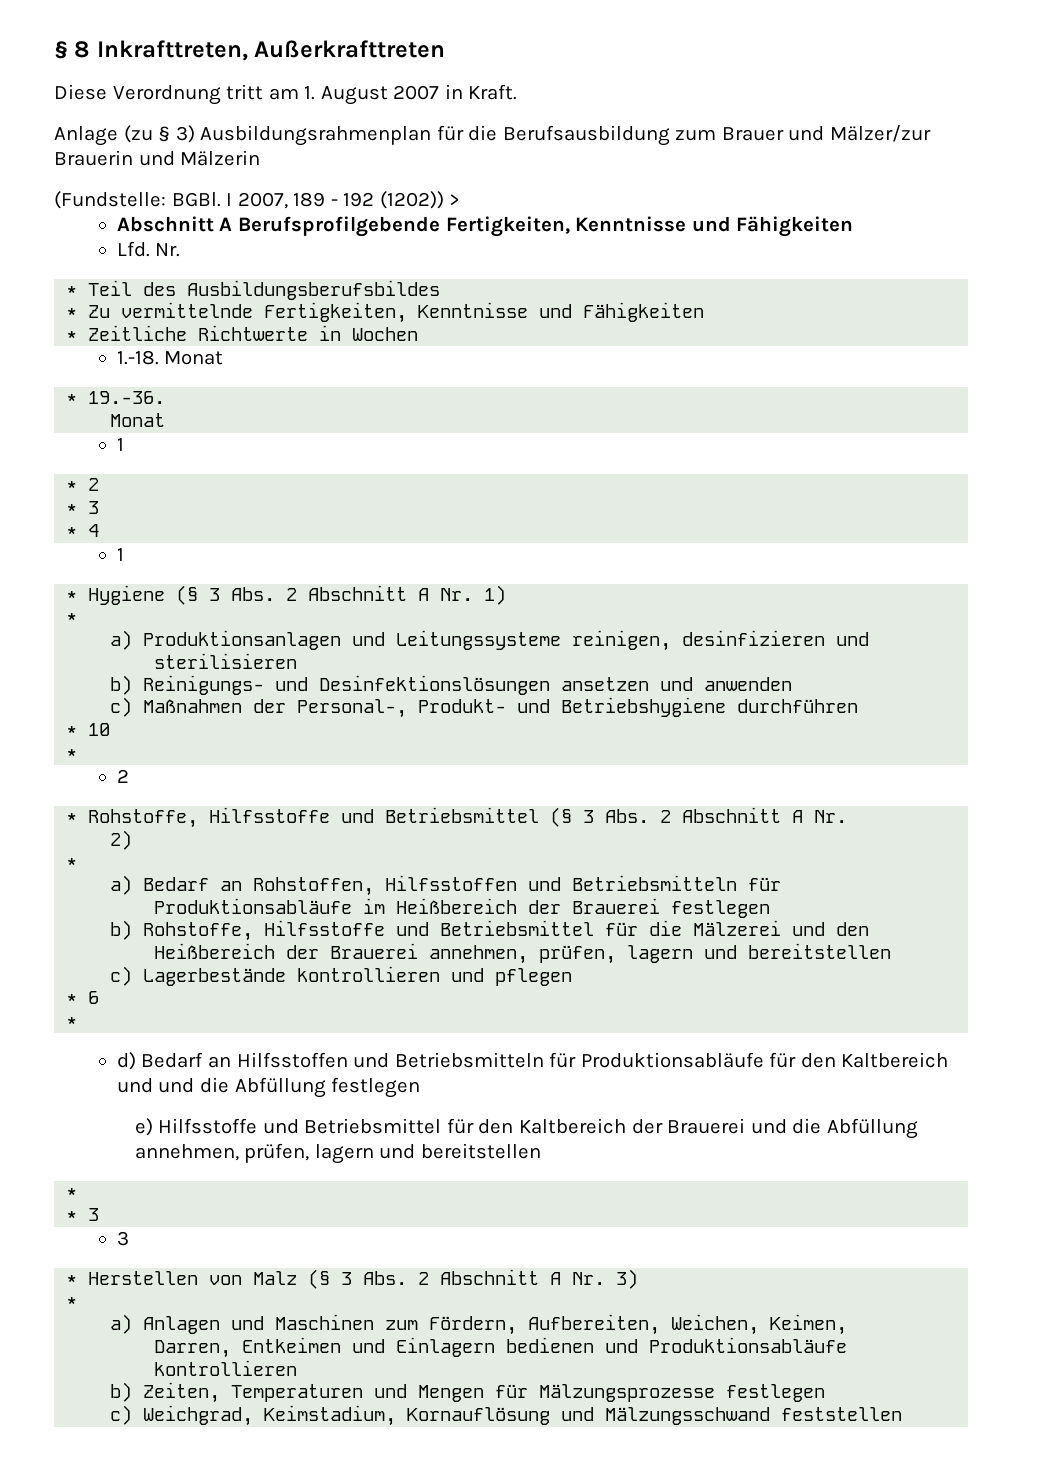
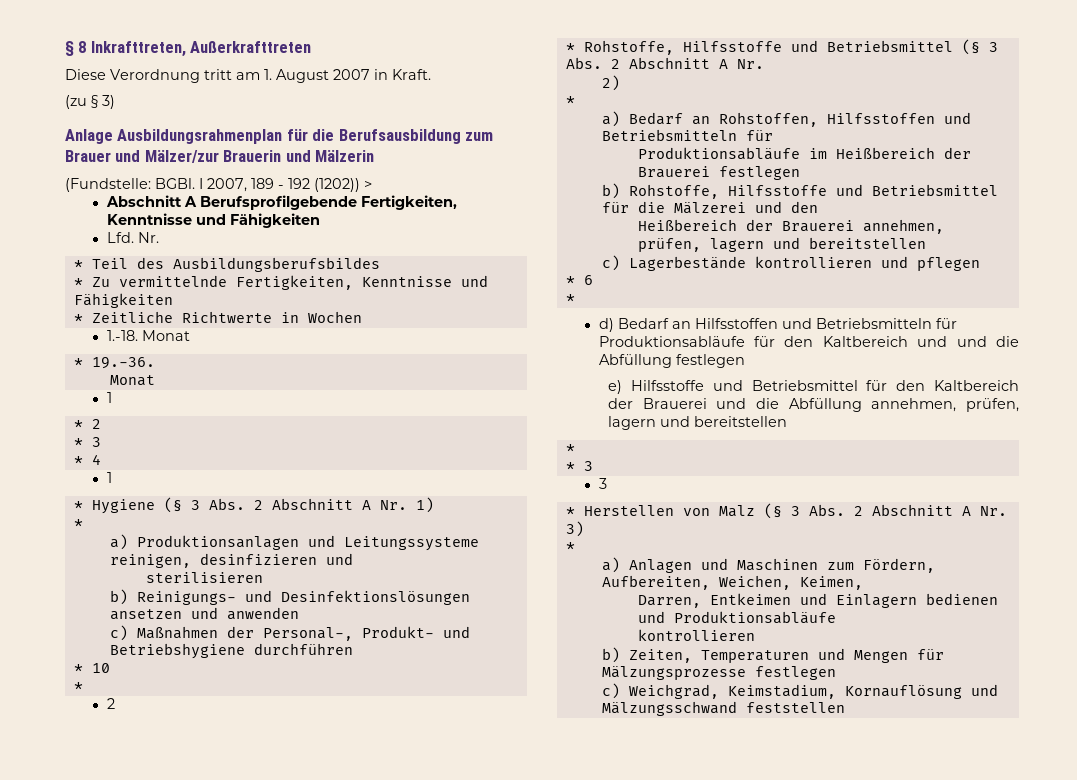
[54,126,118,146] Anlage -> (431, 74) none
(195, 134) none -> [65,129,113,144] // Anlage

